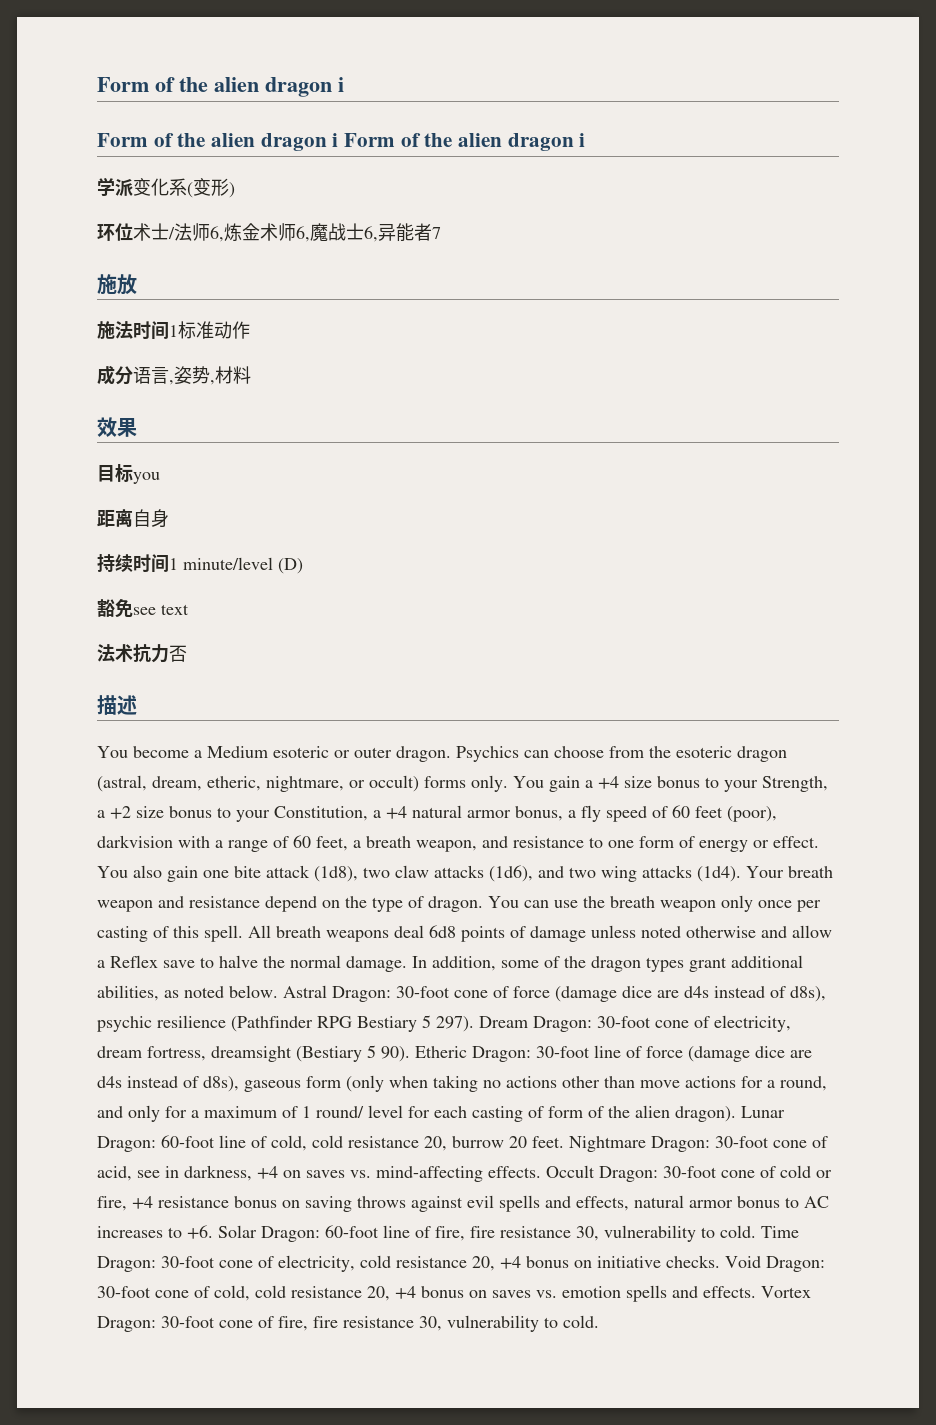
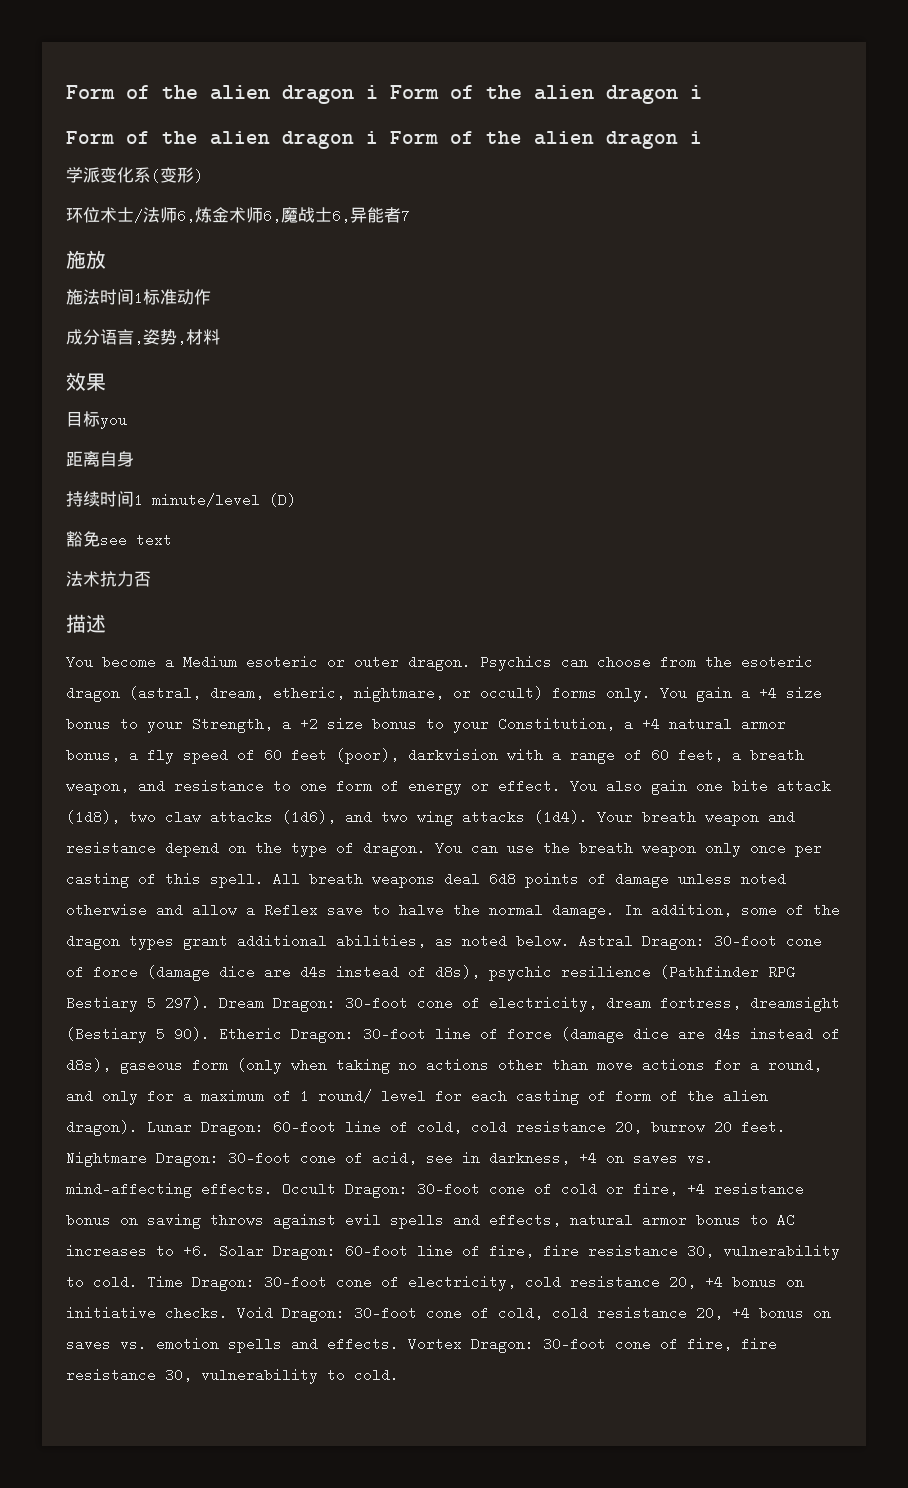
[97,77,344,97] Form of the alien dragon i -> [66,85,702,104] Form of the alien dragon i Form of the alien dragon i

